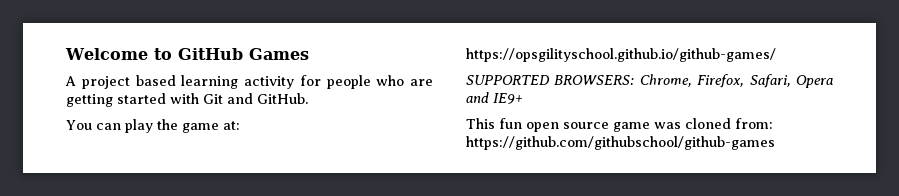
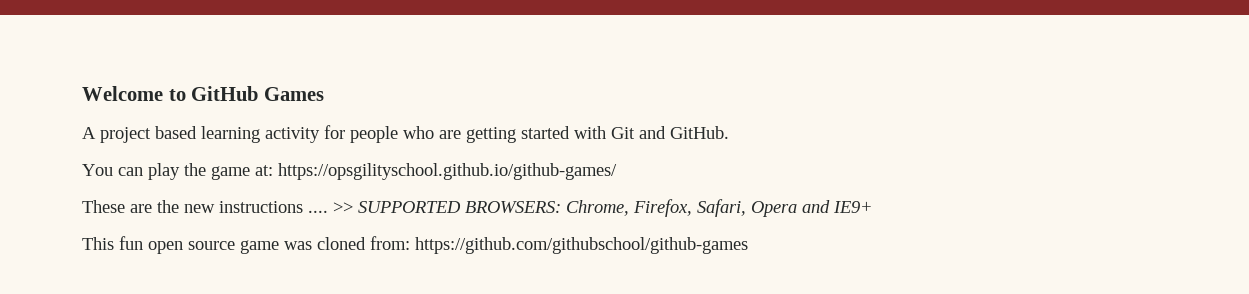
(776, 55) none -> [82,200,353,213] These are the new instructions .... >>

